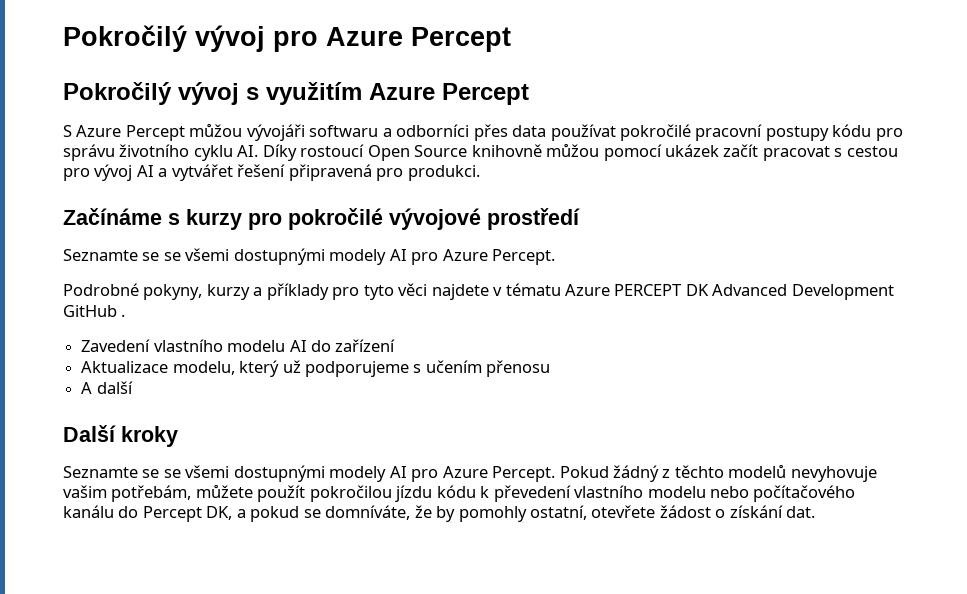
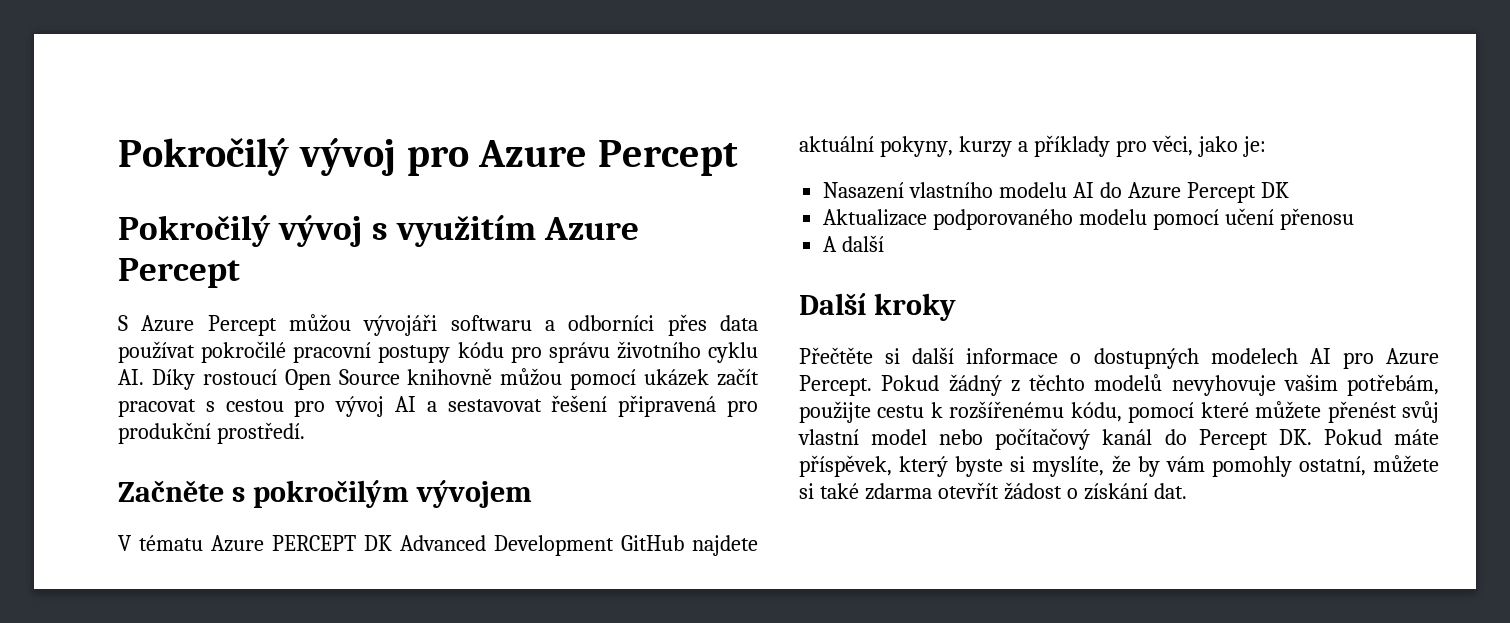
[171,164,233,181] vytvářet -> [447,399,542,412] sestavovat
[407,165,480,181] [63,208,580,230] [63,248,556,265] [63,283,503,300] produkci. // Začínáme s kurzy pro pokročilé vývojové prostředí // Seznamte se se všemi dostupnými modely AI pro Azure Percept. // Podrobné pokyny, kurzy a příklady pro tyto věci najdete v -> [118,422,305,444] [118,480,532,508] [118,535,132,551] produkční prostředí. // Začněte s pokročilým vývojem // V
[121,314,126,317] [81,339,396,352] [81,360,482,377] . // Zavedení vlastního modelu AI do zařízení // Aktualizace modelu, který už podporujeme s učením -> [692,535,758,556] [799,135,1266,157] [823,182,1289,203] [823,208,1274,230] najdete aktuální pokyny, kurzy a příklady pro věci, jako je: // Nasazení vlastního modelu AI do Azure Percept DK // Aktualizace podporovaného modelu pomocí učení
[63,465,387,482] Seznamte se se všemi dostupnými modely -> [799,347,1298,369] Přečtěte si další informace o dostupných modelech
[195,484,856,502] [63,505,411,522] můžete použít pokročilou jízdu kódu k převedení vlastního modelu nebo počítačového kanálu do Percept DK, a pokud se domníváte, -> [799,401,1439,423] [798,428,1439,450] [799,455,1105,477] použijte cestu k rozšířenému kódu, pomocí které můžete přenést svůj vlastní model nebo počítačový kanál do Percept DK. Pokud máte příspěvek, který byste si myslíte,
(456, 514) none -> [1165,456,1205,472] vám
[591,505,656,518] otevřete -> [1373,455,1439,473] [799,482,999,500] můžete si také zdarma otevřít

